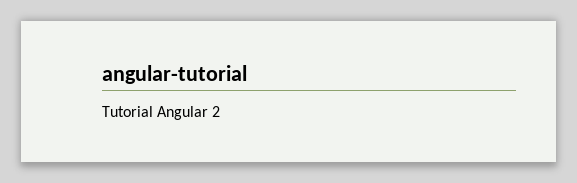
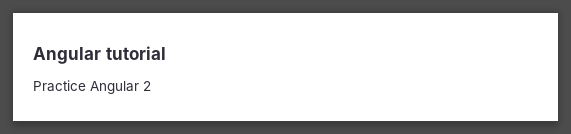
[102,65,247,84] [102,106,153,117] angular-tutorial // Tutorial -> [33,46,166,64] [33,80,86,92] Angular tutorial // Practice

